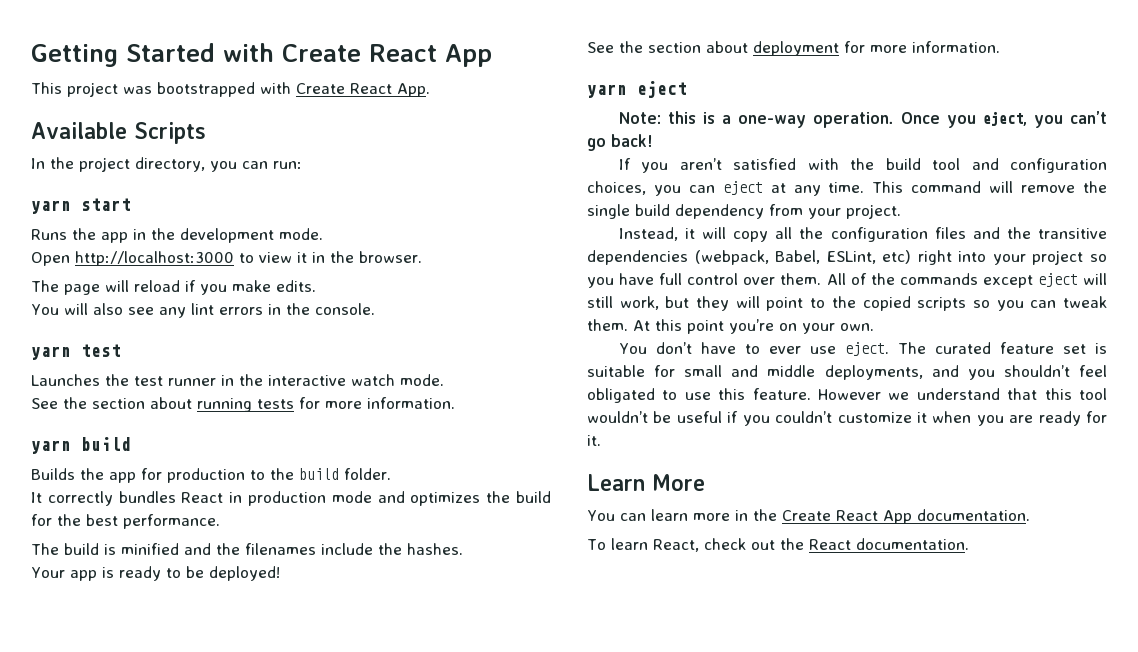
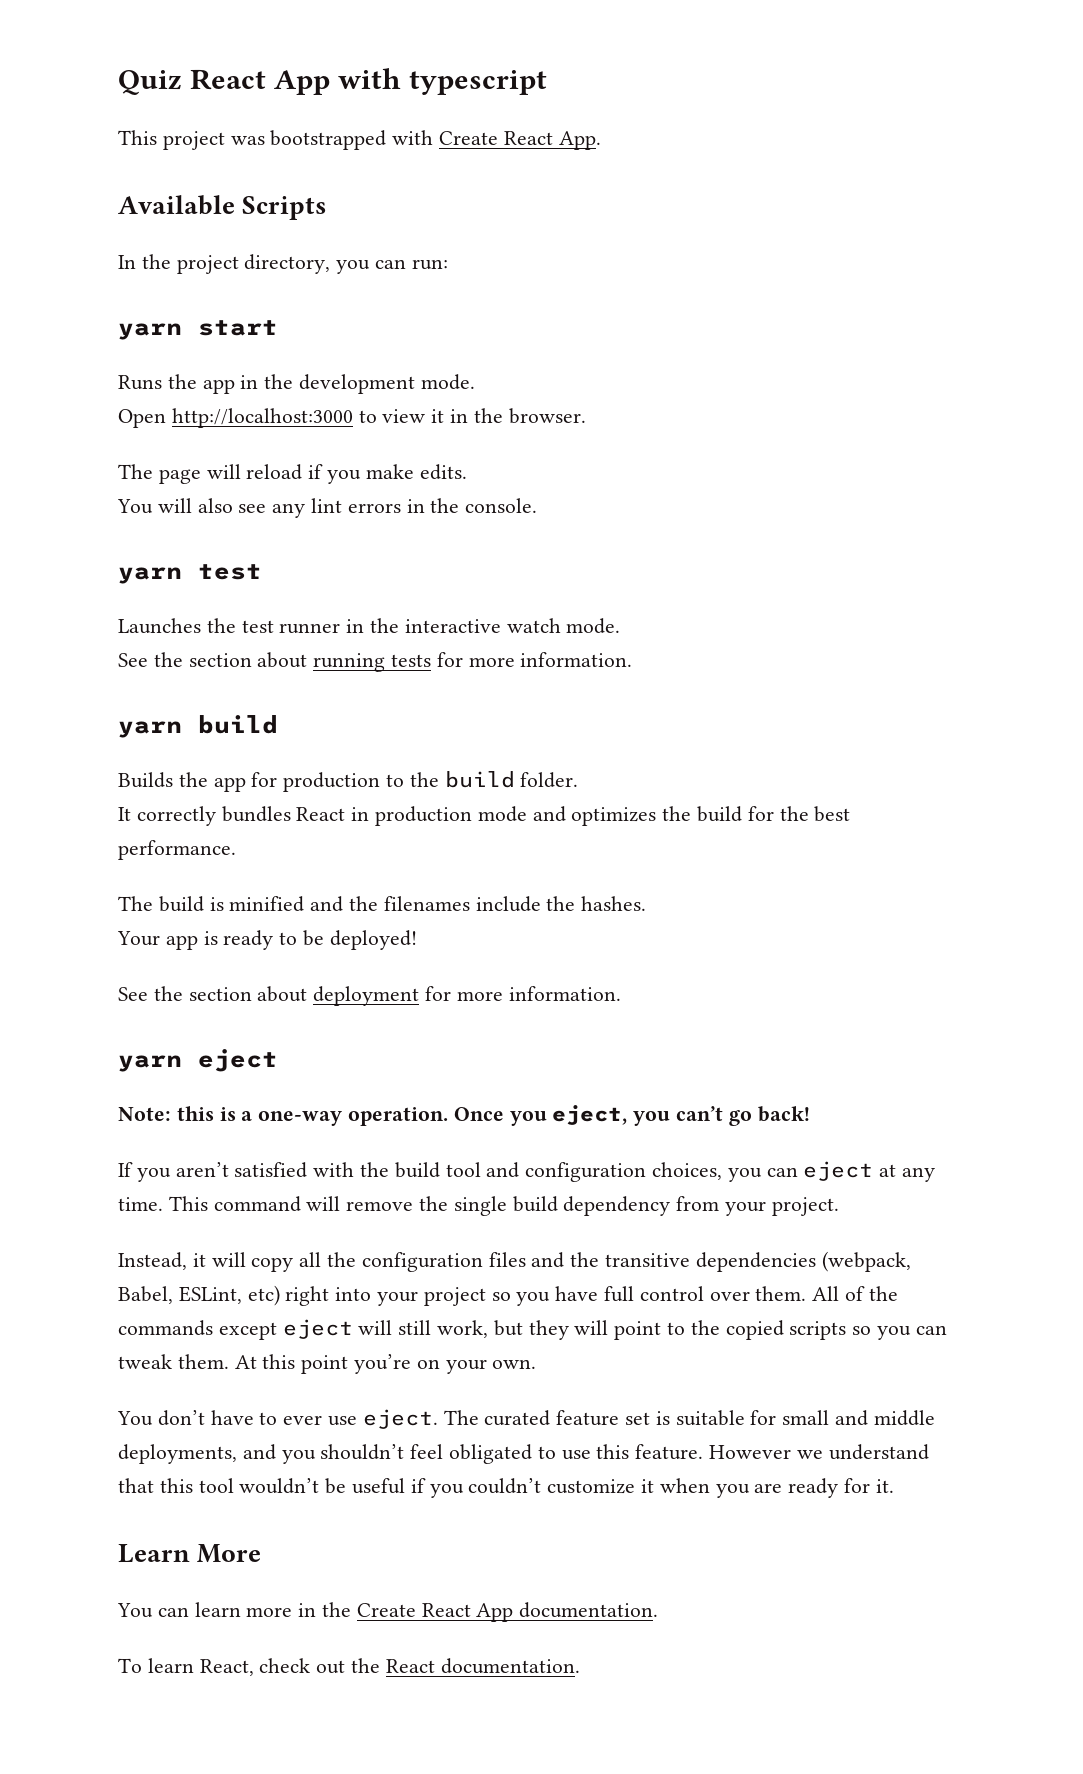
[31,43,492,67] Getting Started with Create React App -> [118,68,548,95] Quiz React App with typescript

